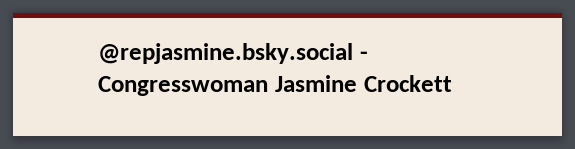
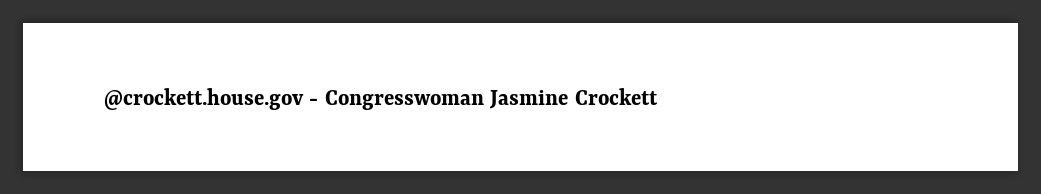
[98,43,353,64] @repjasmine.bsky.social -> [104,88,304,110] @crockett.house.gov

